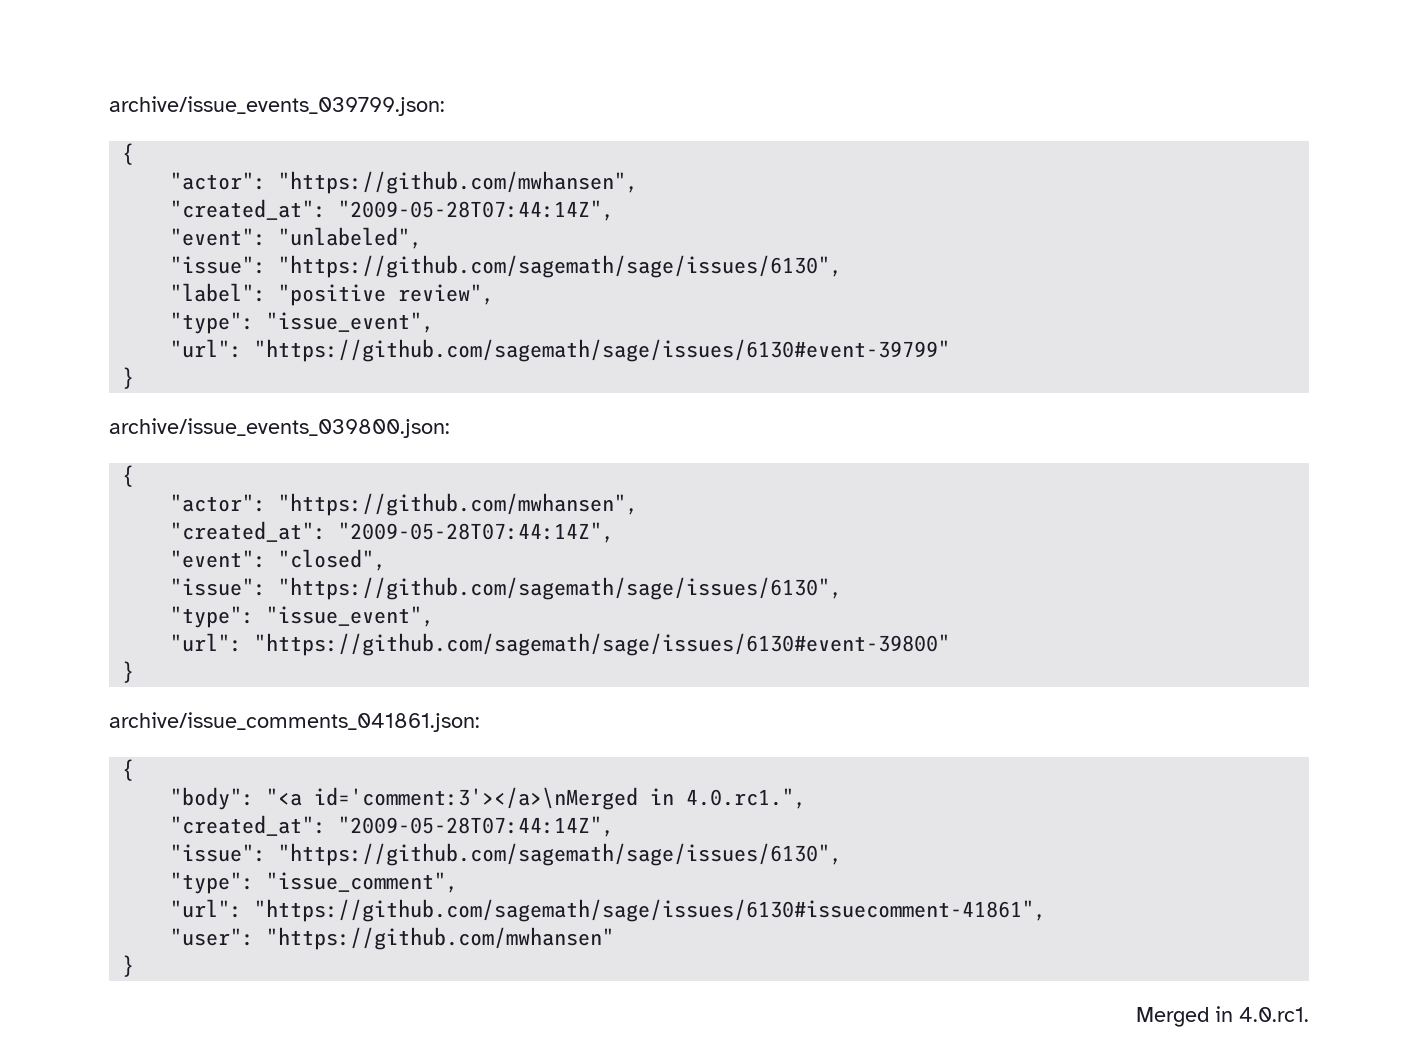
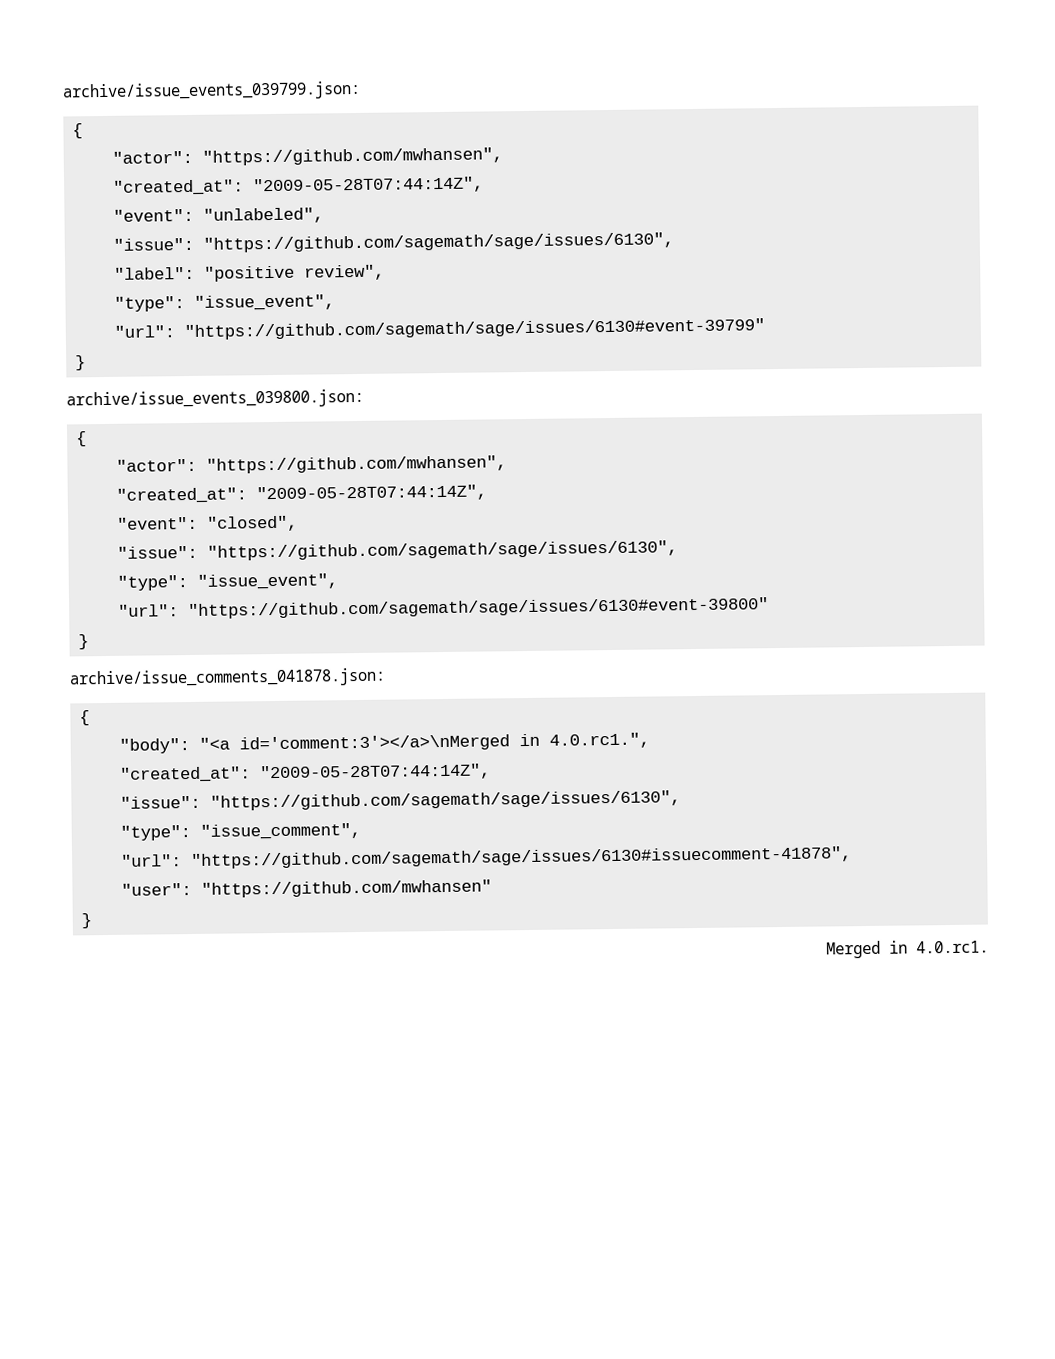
[109,712,480,732] archive/issue_comments_041861.json: -> [69,667,386,689] archive/issue_comments_041878.json:
[254,899,1047,922] "https://github.com/sagemath/sage/issues/6130#issuecomment-41861", -> [191,846,853,870] "https://github.com/sagemath/sage/issues/6130#issuecomment-41878",

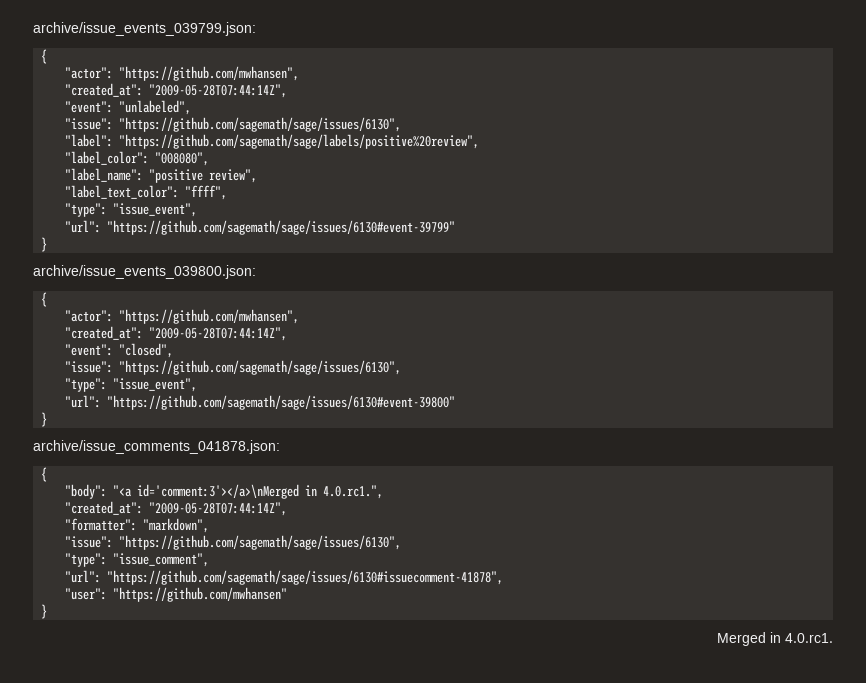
(196, 273) none -> [119,134,480,149] [65,151,210,166] [65,168,144,182] "https://github.com/sagemath/sage/labels/positive%20review", // "label_color": "008080", // "label_name":
(386, 272) none -> [65,185,228,200] // "label_text_color": "ffff",
(492, 772) none -> [65,518,210,533] // "formatter": "markdown",

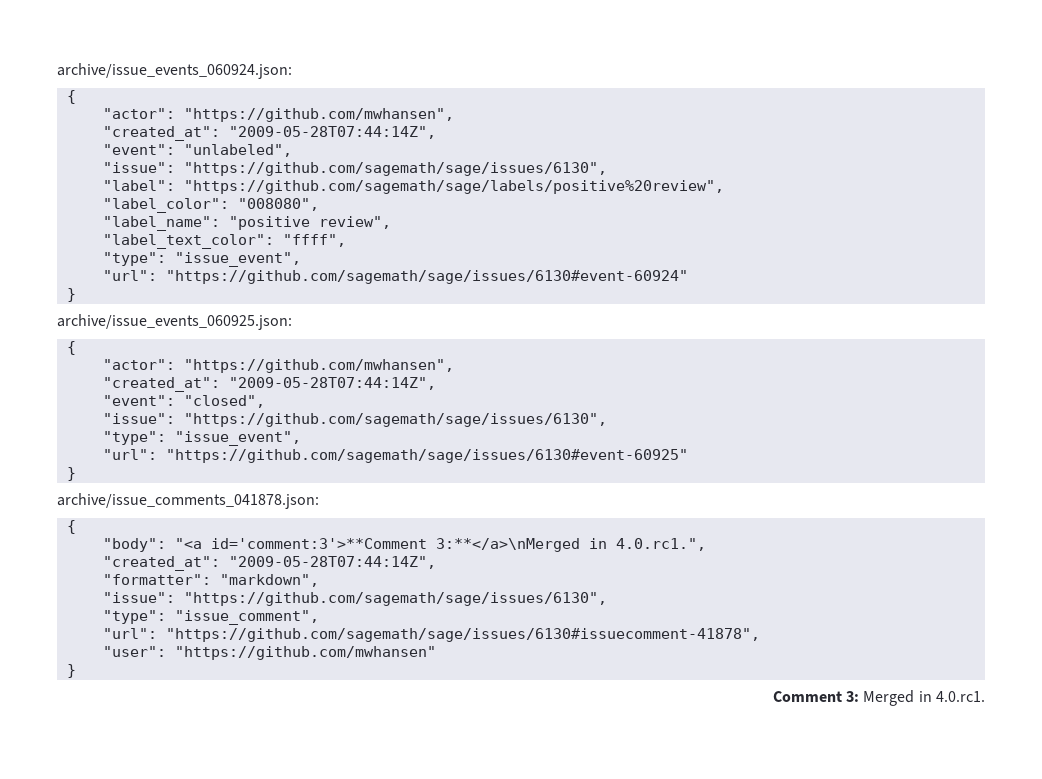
[33,22,256,36] archive/issue_events_039799.json: -> [57,63,292,79] archive/issue_events_060924.json:
[107,220,456,235] [41,237,48,252] [33,265,256,279] "https://github.com/sagemath/sage/issues/6130#event-39799" // } // archive/issue_events_039800.json: -> [165,270,688,284] [66,288,76,302] [57,314,292,330] "https://github.com/sagemath/sage/issues/6130#event-60924" // } // archive/issue_events_060925.json:
[107,395,456,410] "https://github.com/sagemath/sage/issues/6130#event-39800" -> [165,449,688,463] "https://github.com/sagemath/sage/issues/6130#event-60925"
[137,484,300,499] id='comment:3'></a>\nMerged -> [210,538,580,552] id='comment:3'>**Comment 3:**</a>\nMerged
(48, 611) none -> [772,691,860,702] Comment 3:

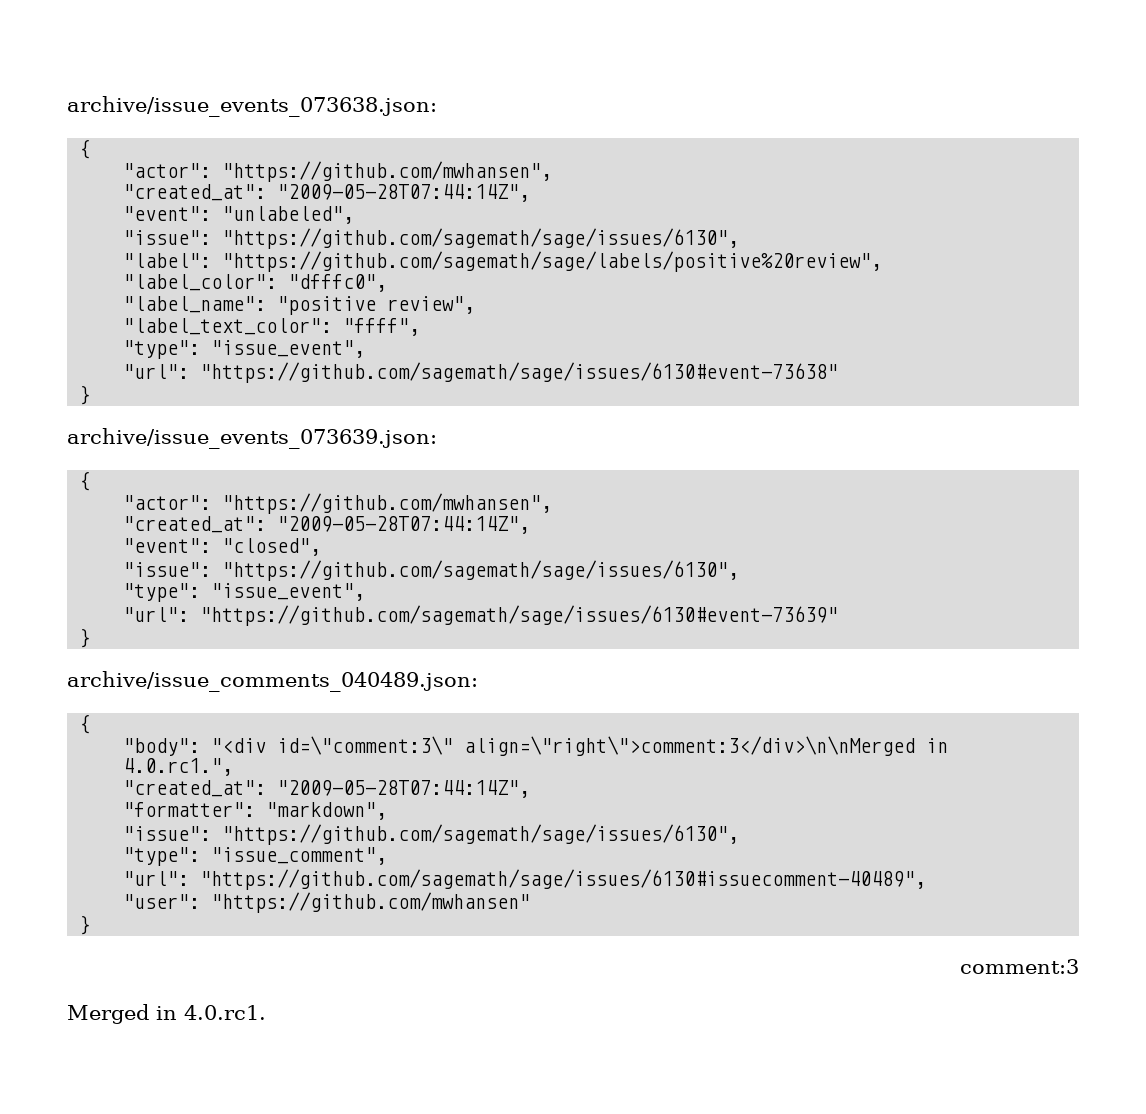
[57,63,292,79] archive/issue_events_060924.json: -> [67,96,437,117] archive/issue_events_073638.json:
[237,198,319,211] "008080", -> [288,274,388,292] "dfffc0",
[165,270,688,284] [66,288,76,302] [57,314,292,330] "https://github.com/sagemath/sage/issues/6130#event-60924" // } // archive/issue_events_060925.json: -> [200,362,839,383] [79,385,91,405] [67,428,437,449] "https://github.com/sagemath/sage/issues/6130#event-73638" // } // archive/issue_events_073639.json:
[165,449,688,463] [66,467,76,481] [57,493,319,509] "https://github.com/sagemath/sage/issues/6130#event-60925" // } // archive/issue_comments_041878.json: -> [200,605,839,626] [79,628,91,648] [67,671,478,692] "https://github.com/sagemath/sage/issues/6130#event-73639" // } // archive/issue_comments_040489.json:
[174,538,580,552] "<a id='comment:3'>**Comment 3:**</a>\nMerged -> [211,736,916,756] "<div id=\"comment:3\" align=\"right\">comment:3</div>\n\nMerged
[165,628,760,642] "https://github.com/sagemath/sage/issues/6130#issuecomment-41878", -> [200,869,927,890] "https://github.com/sagemath/sage/issues/6130#issuecomment-40489",
[772,691,860,702] Comment 3: -> [960,959,1079,974] comment:3 //

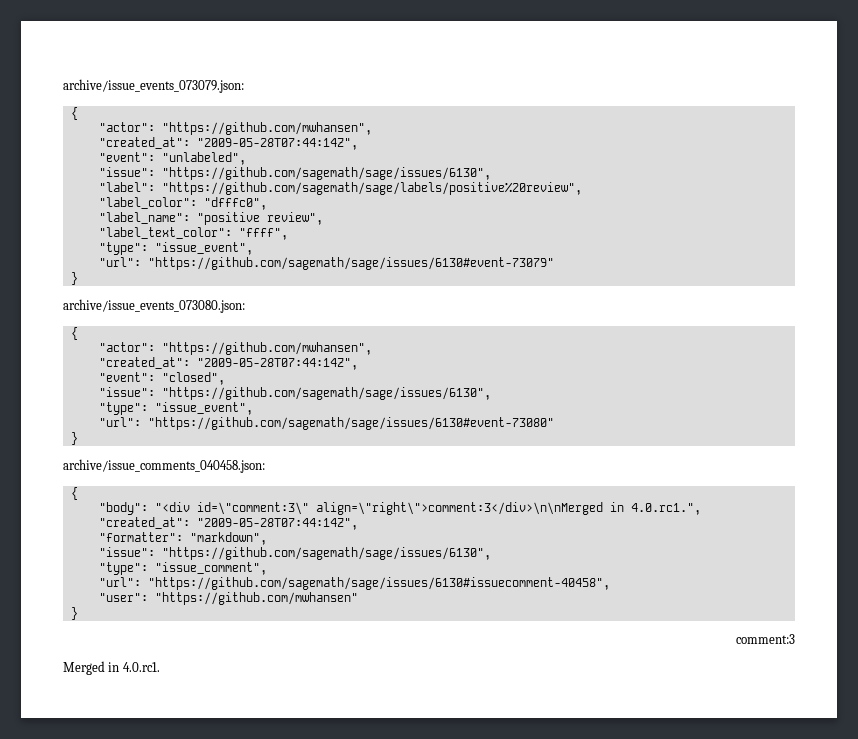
[67,96,437,117] archive/issue_events_073638.json: -> [63,79,244,93] archive/issue_events_073079.json:
[200,362,839,383] [79,385,91,405] [67,428,437,449] "https://github.com/sagemath/sage/issues/6130#event-73638" // } // archive/issue_events_073639.json: -> [147,257,554,270] [70,272,78,285] [63,299,245,313] "https://github.com/sagemath/sage/issues/6130#event-73079" // } // archive/issue_events_073080.json:
[200,605,839,626] [79,628,91,648] [67,671,478,692] "https://github.com/sagemath/sage/issues/6130#event-73639" // } // archive/issue_comments_040489.json: -> [147,417,554,430] [70,432,78,445] [63,459,265,473] "https://github.com/sagemath/sage/issues/6130#event-73080" // } // archive/issue_comments_040458.json:
[200,869,927,890] "https://github.com/sagemath/sage/issues/6130#issuecomment-40489", -> [147,577,610,590] "https://github.com/sagemath/sage/issues/6130#issuecomment-40458",

